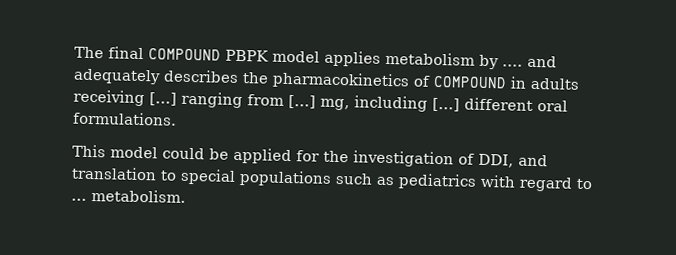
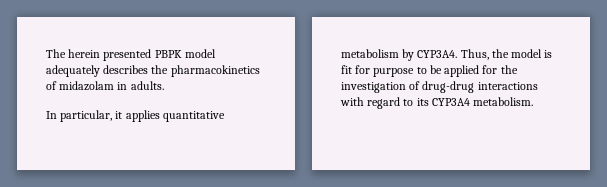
[108,46,557,70] final COMPOUND PBPK model applies metabolism by .... and -> [68,49,216,61] herein presented PBPK model
[433,75,580,90] [73,89,568,112] [73,111,177,126] [72,144,205,160] COMPOUND in adults receiving [...] ranging from [...] mg, including [...] different oral formulations. // This model could -> [59,81,164,91] [46,110,225,122] [341,49,553,61] [341,65,427,77] midazolam in adults. // In particular, it applies quantitative metabolism by CYP3A4. Thus, the model is fit for purpose to
[478,153,548,168] [71,166,477,190] DDI, and translation to special populations such as pediatrics -> [422,81,538,93] drug-drug interactions
[71,198,87,201] ... -> [416,98,470,106] its CYP3A4

